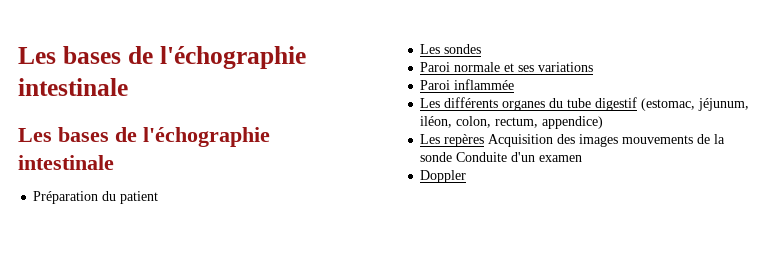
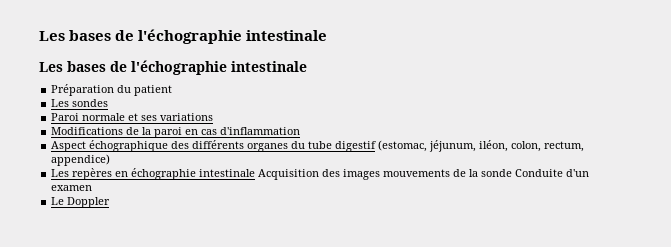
[420,79,515,90] [420,98,441,108] Paroi inflammée // Les -> [51,127,301,138] [51,140,190,152] Modifications de la paroi en cas d'inflammation // Aspect échographique des
(485, 140) none -> [115,168,256,180] en échographie intestinale
(583, 158) none -> [51,197,65,205] Le

